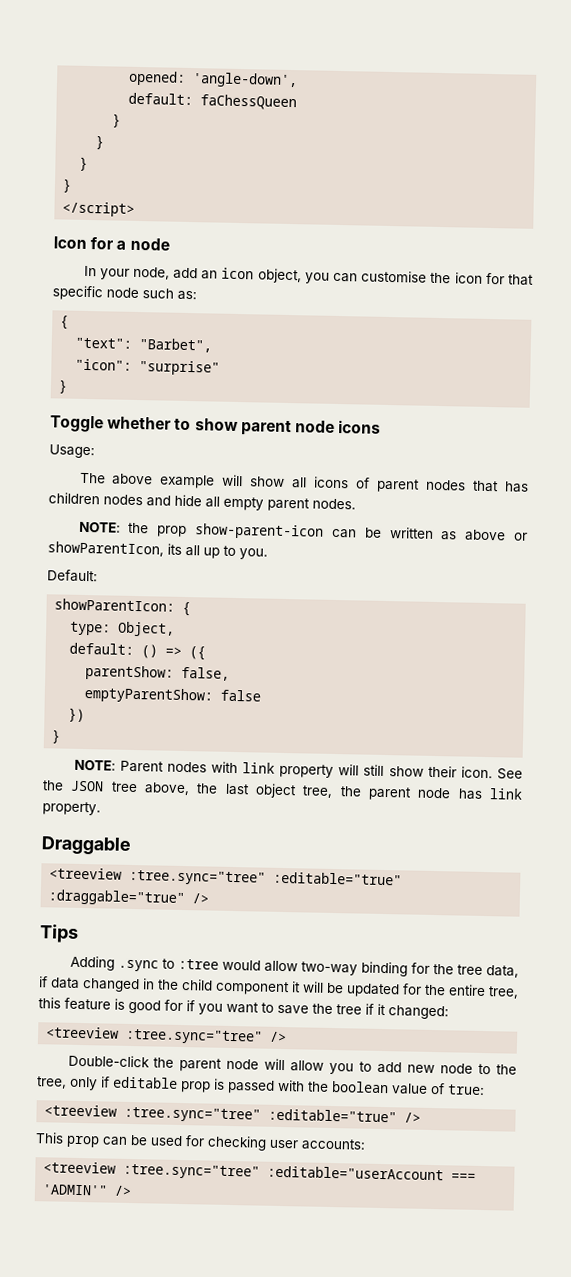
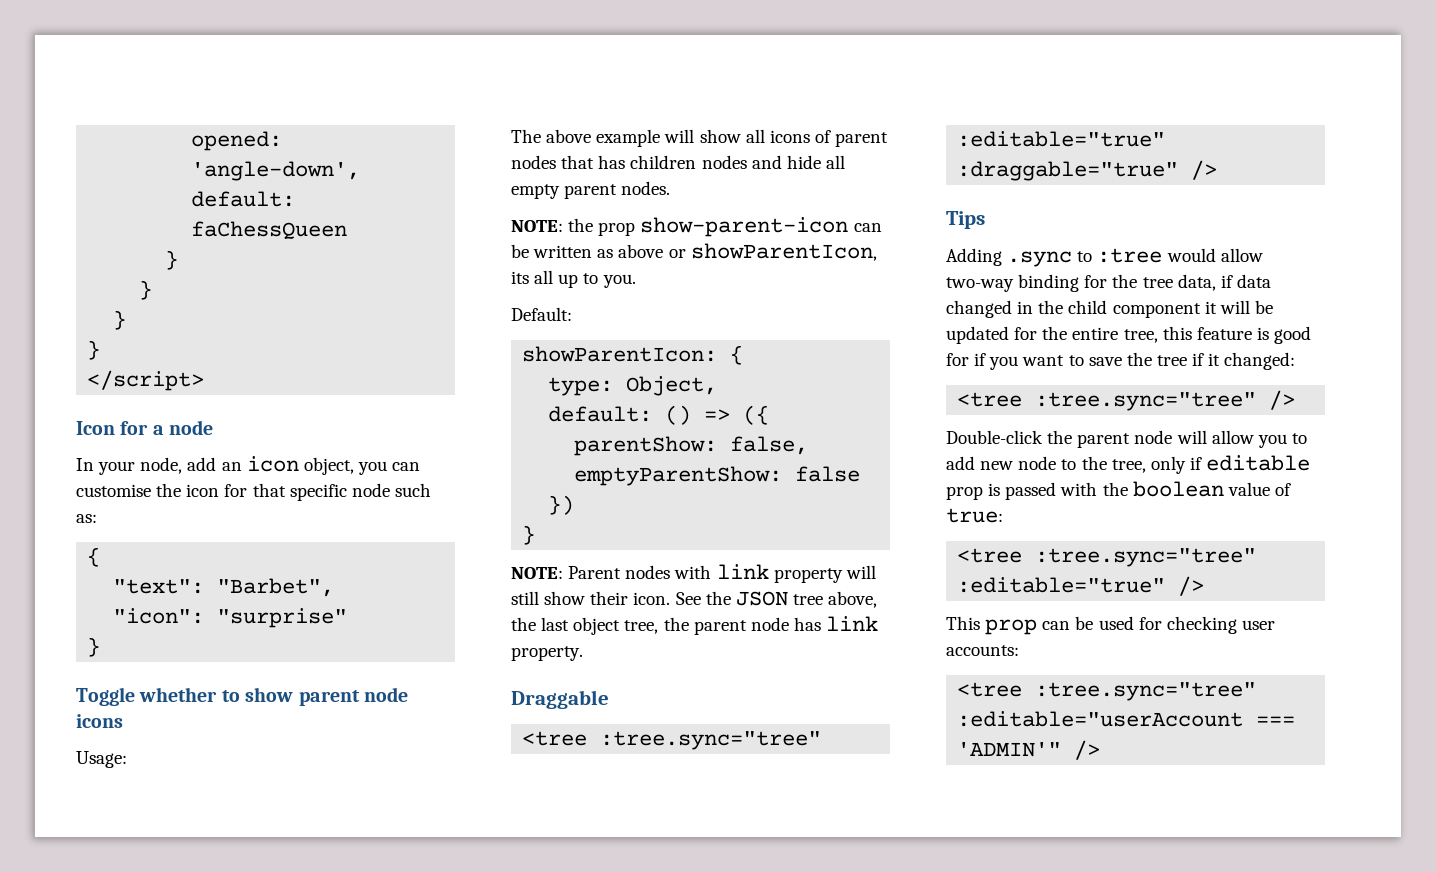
[49,867,123,880] <treeview -> [522,731,588,746] <tree
[46,1026,120,1039] <treeview -> [957,392,1023,407] <tree
[44,1104,118,1117] <treeview -> [957,548,1023,563] <tree
[43,1161,117,1174] <treeview -> [957,682,1023,697] <tree

